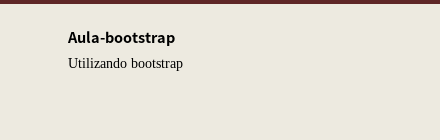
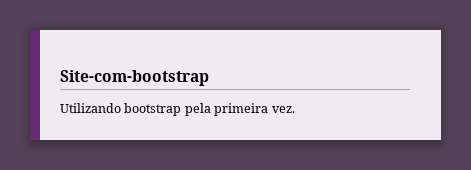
[67,31,175,46] Aula-bootstrap -> [60,70,209,86] Site-com-bootstrap
(183, 64) none -> [184,103,295,116] pela primeira vez.

